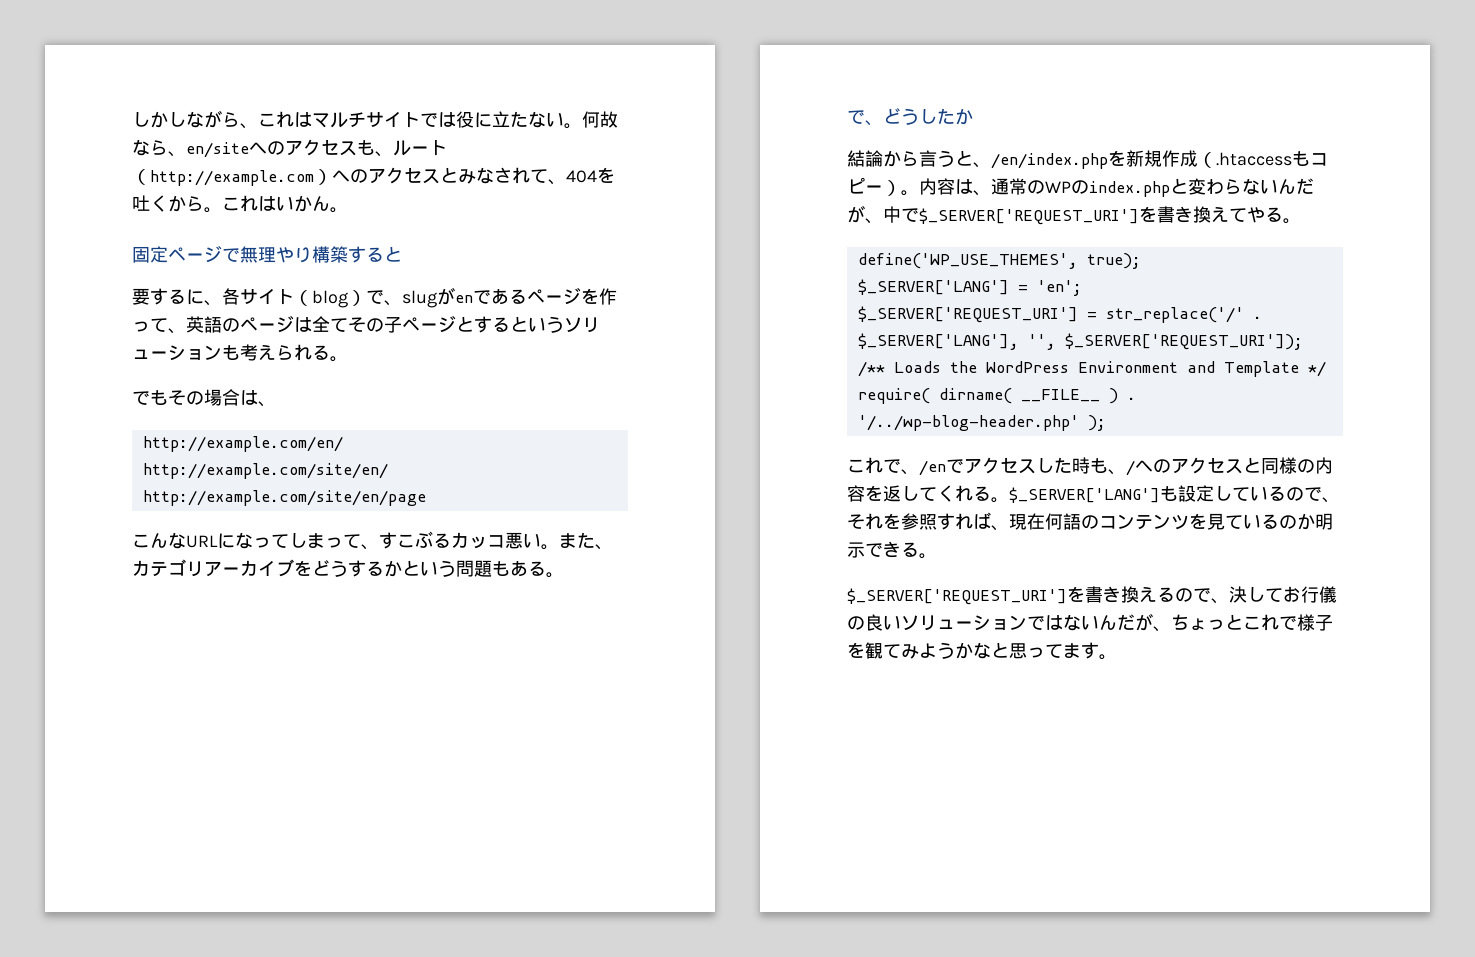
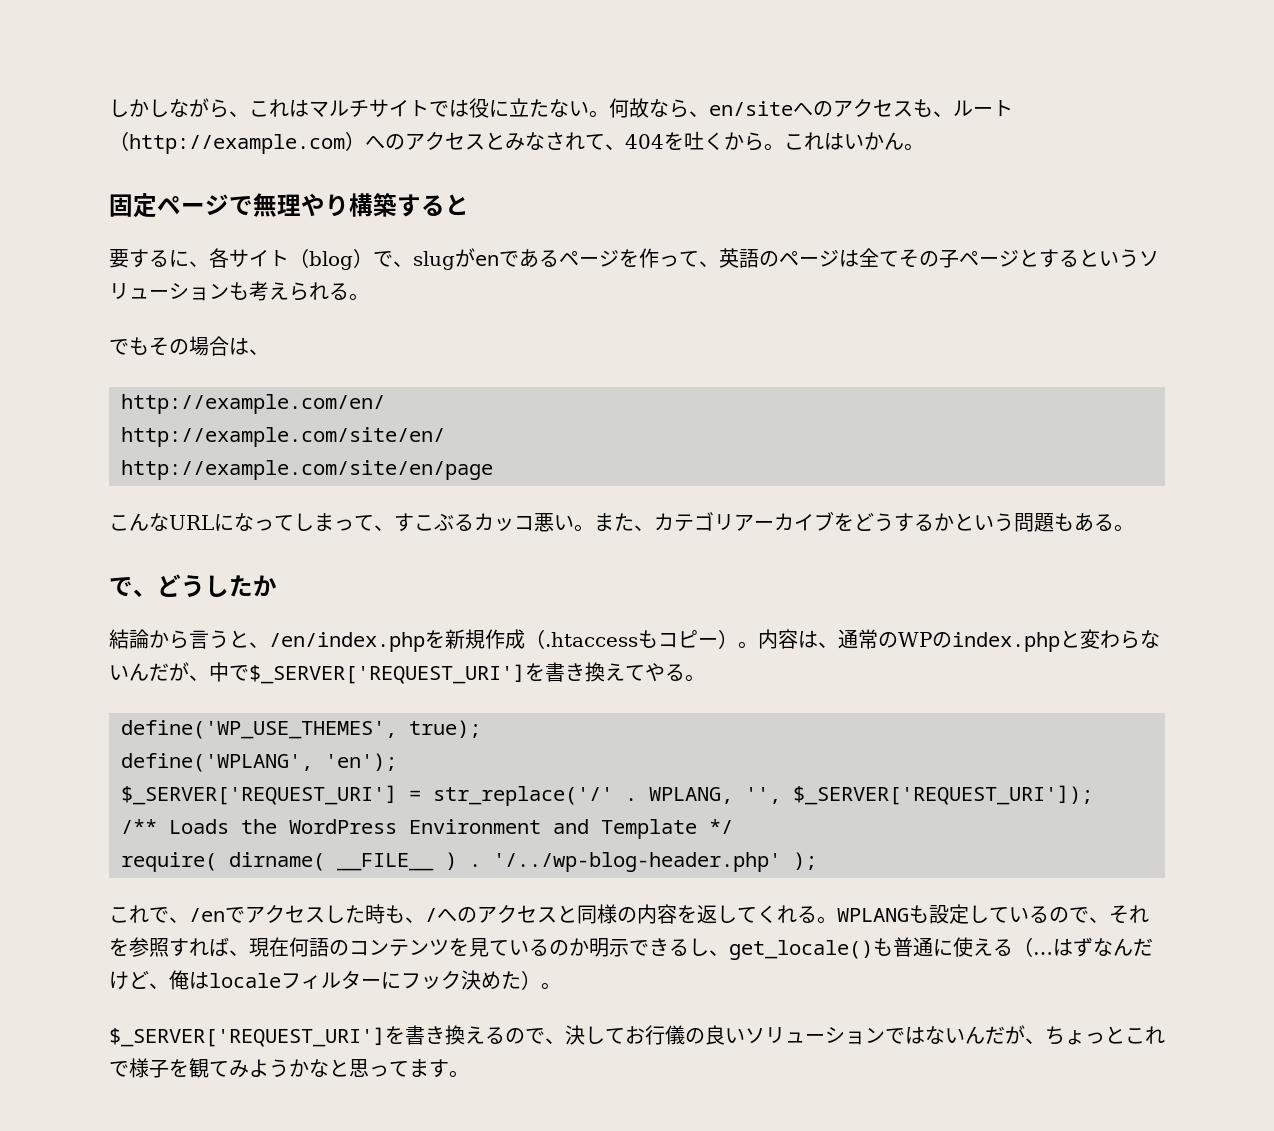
[857,279,1082,296] $_SERVER['LANG'] = 'en'; -> [121,753,397,772] define('WPLANG', 'en');
[857,333,1019,350] $_SERVER['LANG'], -> [649,787,733,804] WPLANG,
[1009,487,1160,503] $_SERVER['LANG'] -> [837,908,909,922] WPLANG
(919, 549) none -> [689,937,1153,960] [109,970,541,990] し、get_locale()も普通に使える（…はずなんだけど、俺はlocaleフィルターにフック決めた）

